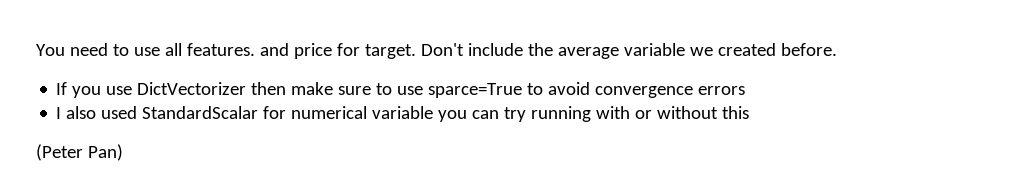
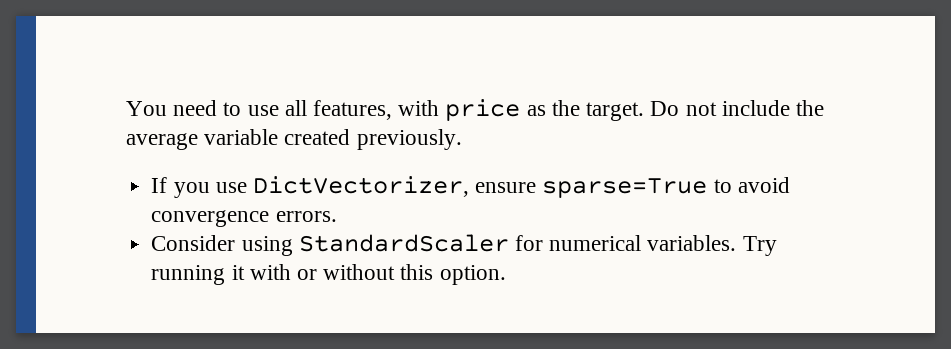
[186,43,464,59] features. and price for target. Don't -> [313,99,717,121] features, with price as the target. Do not
[689,43,837,56] we created before. -> [284,129,462,150] created previously.
[137,82,746,98] [56,106,592,122] DictVectorizer then make sure to use sparce=True to avoid convergence errors // I also used StandardScalar for numerical variable you can try running -> [252,176,790,198] [151,210,337,227] [151,234,777,256] [151,265,245,285] DictVectorizer, ensure sparse=True to avoid convergence errors. // Consider using StandardScaler for numerical variables. Try running it
[36,144,123,161] // (Peter Pan) -> [439,265,506,285] option.

